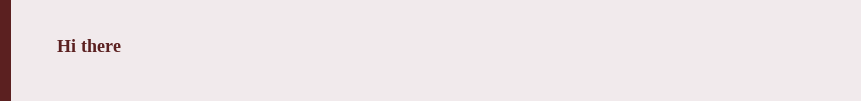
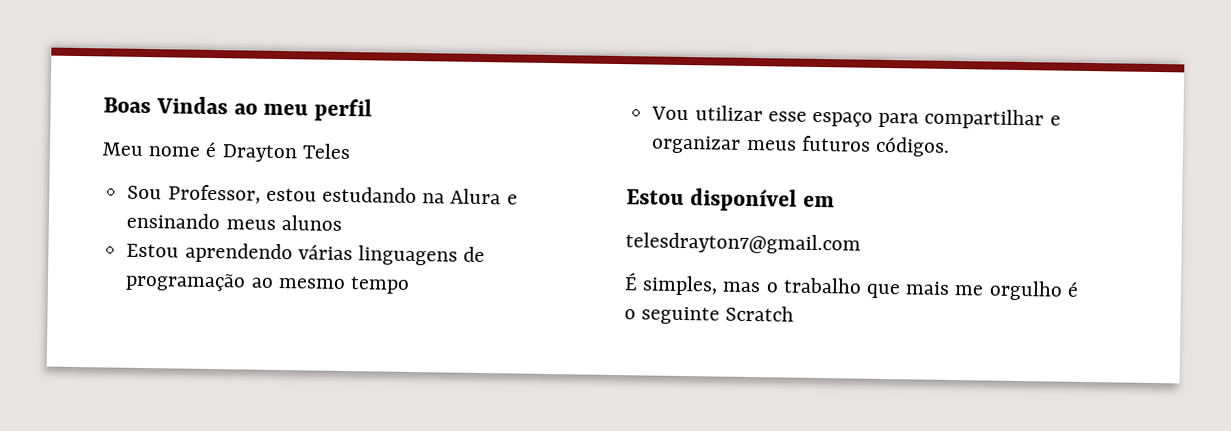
[57,39,121,52] Hi there -> [103,96,372,122] [102,141,351,163] [127,184,518,205] [126,212,342,231] [126,242,486,266] [125,272,410,294] [651,105,1061,130] [651,135,950,157] [626,188,835,212] [625,232,861,255] [624,272,1079,301] [624,305,795,325] Boas Vindas ao meu perfil // Meu nome é Drayton Teles // Sou Professor, estou estudando na Alura e ensinando meus alunos // Estou aprendendo várias linguagens de programação ao mesmo tempo // Vou utilizar esse espaço para compartilhar e organizar meus futuros códigos. // Estou disponível em // telesdrayton7@gmail.com // É simples, mas o trabalho que mais me orgulho é o seguinte Scratch

